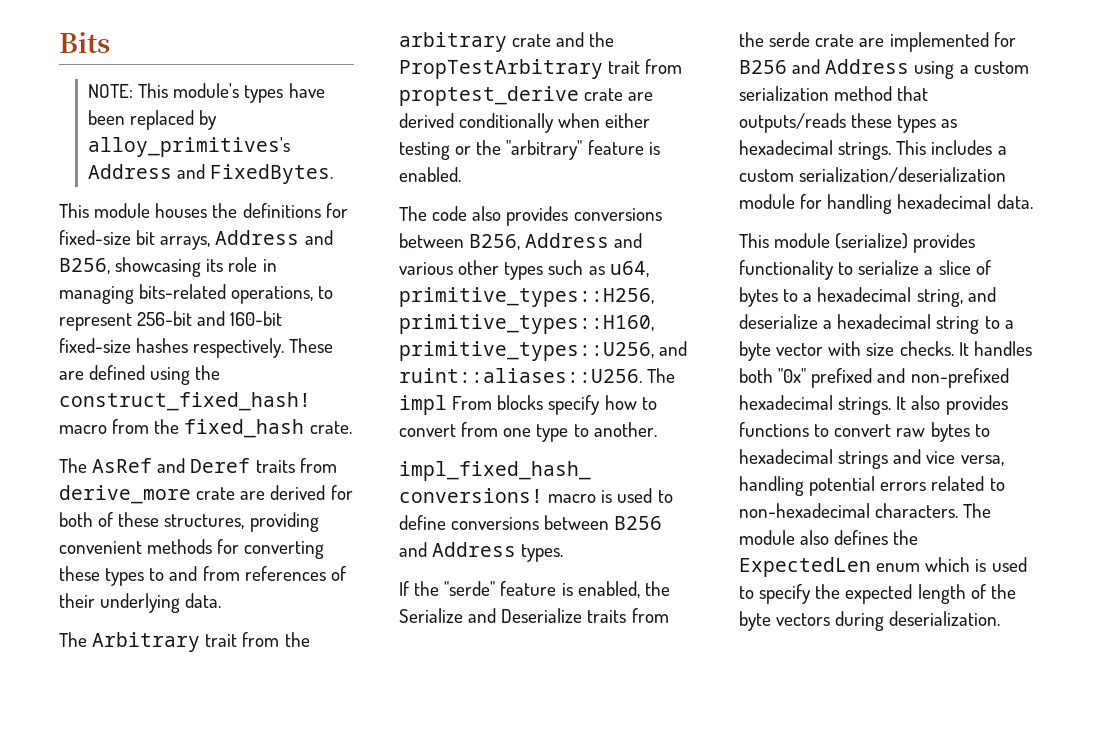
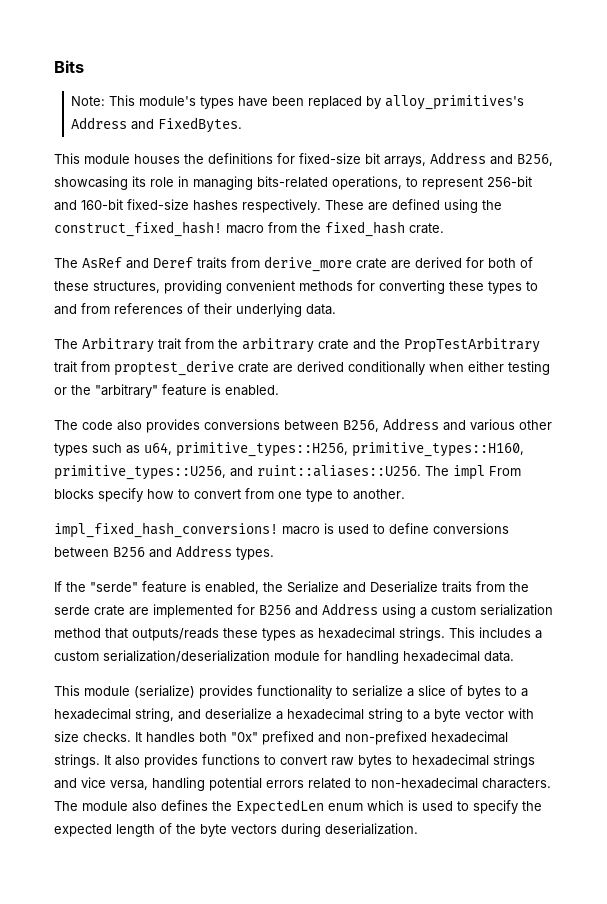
[88,84,134,98] NOTE: -> [70,96,105,106] Note:

